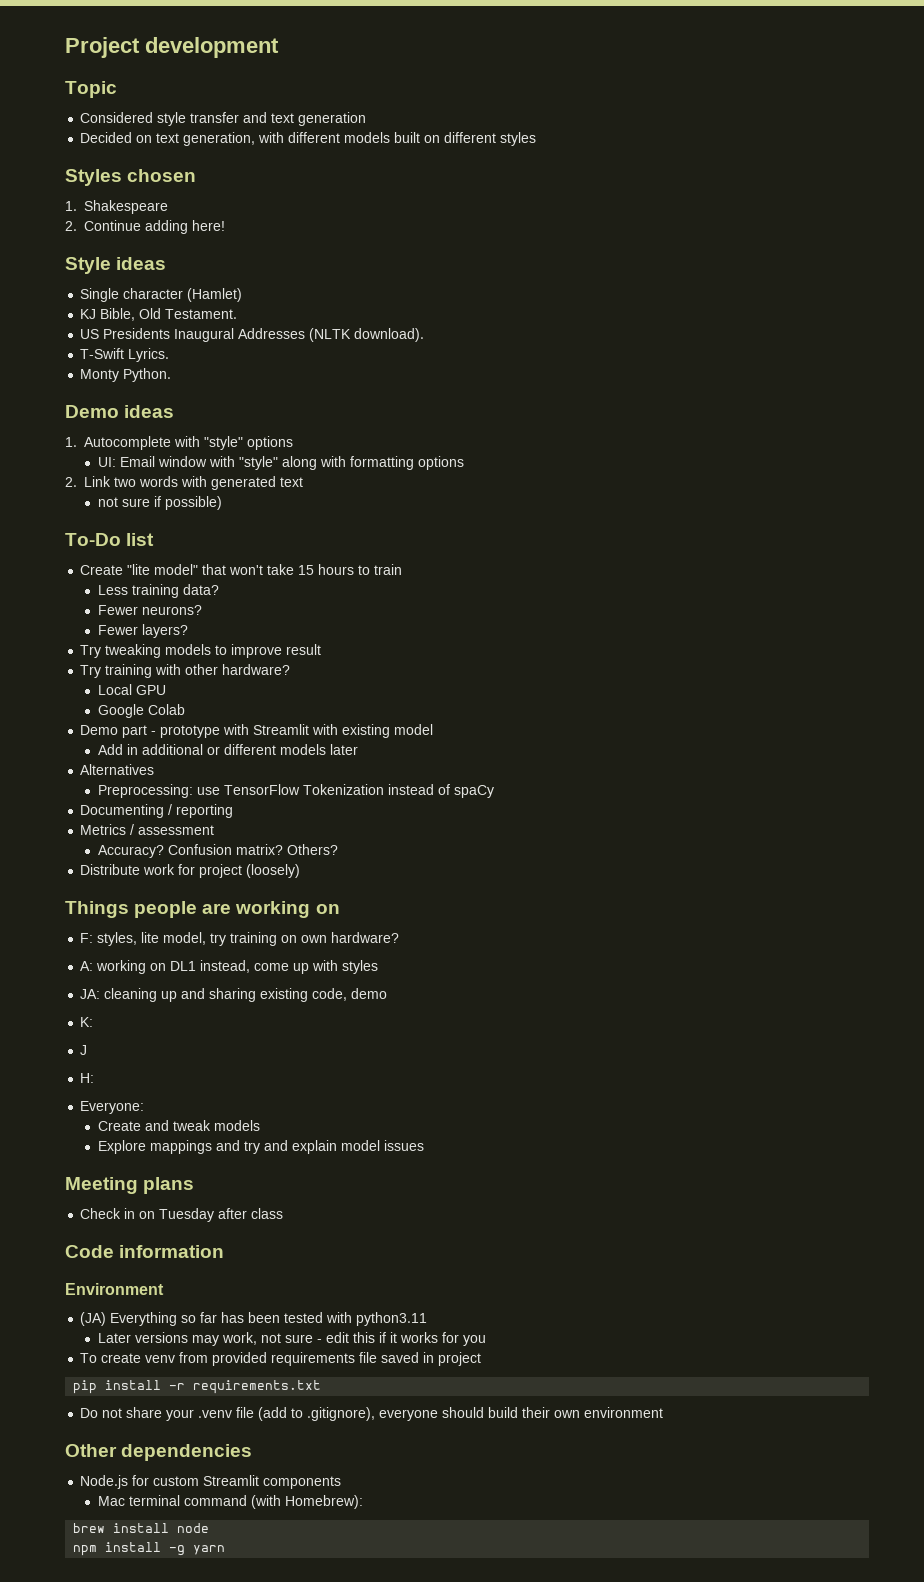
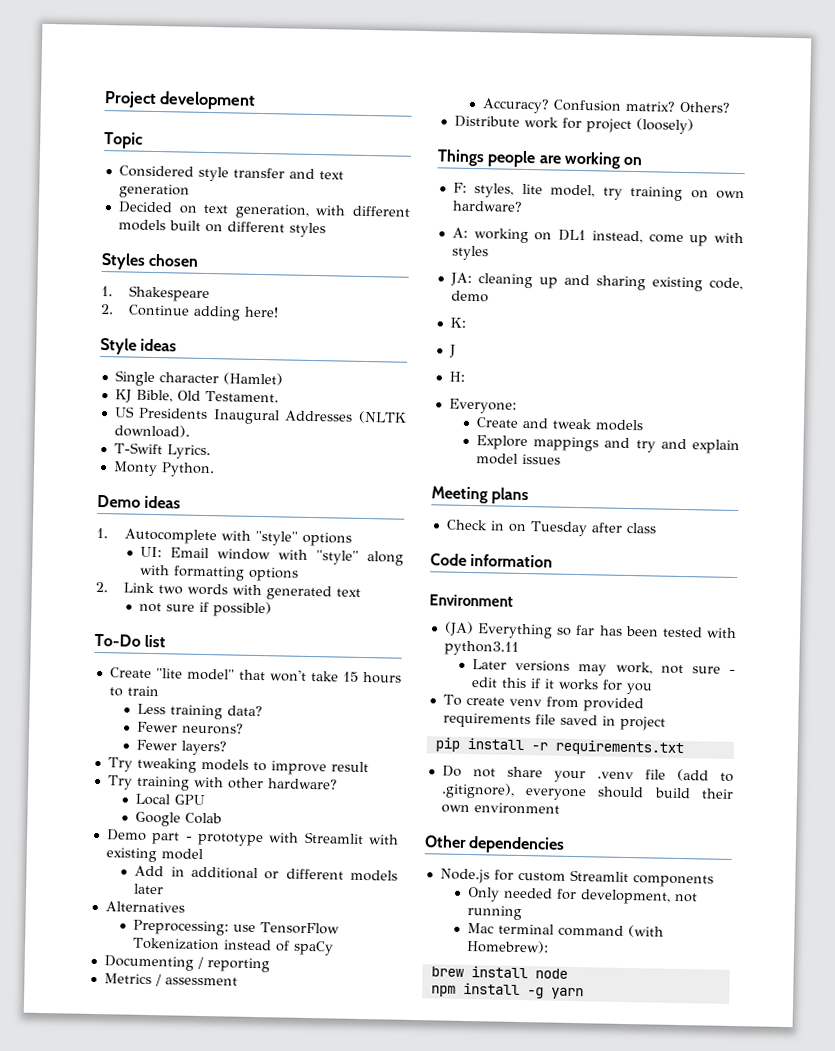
(342, 1482) none -> [467,887,699,905] [467,905,523,921] // Only needed for development, not running

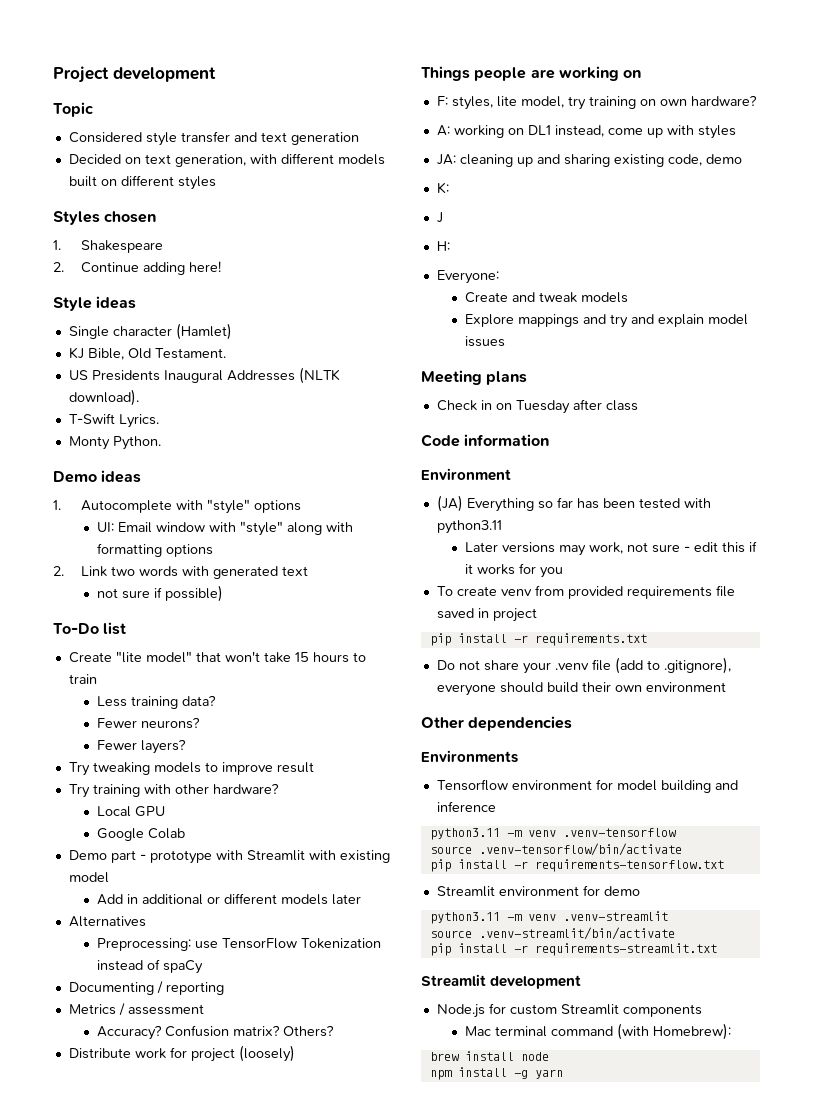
(566, 845) none -> [421,750,518,763] [436,779,738,793] [436,801,496,812] [429,828,676,840] [429,843,682,856] [429,859,724,872] [436,885,640,897] [429,911,668,924] [429,927,675,940] [429,943,717,956] [421,974,582,989] // Environments // Tensorflow environment for model building and inference // python3.11 -m venv .venv-tensorflow // source .venv-tensorflow/bin/activate // pip install -r requirements-tensorflow.txt // Streamlit environment for demo // python3.11 -m venv .venv-streamlit // source .venv-streamlit/bin/activate // pip install -r requirements-streamlit.txt // Streamlit development
[467,887,699,905] [467,905,523,921] // Only needed for development, not running -> (702, 1010) none

